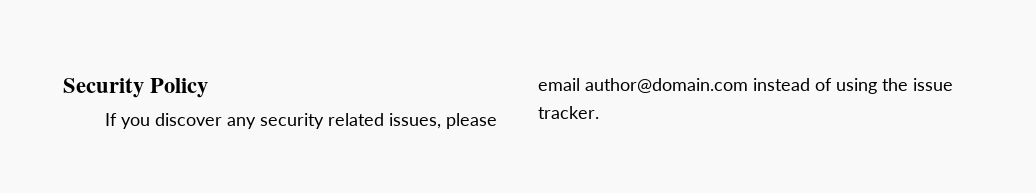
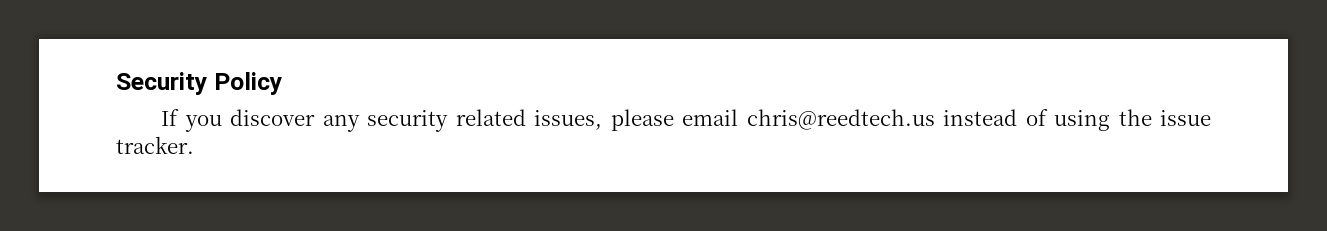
[585,78,748,93] author@domain.com -> [746,109,935,130] chris@reedtech.us

